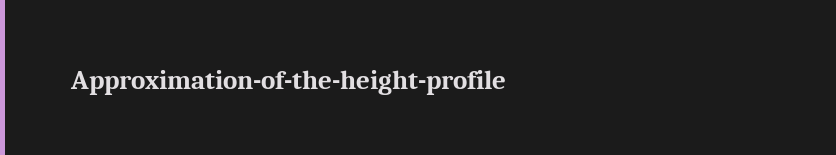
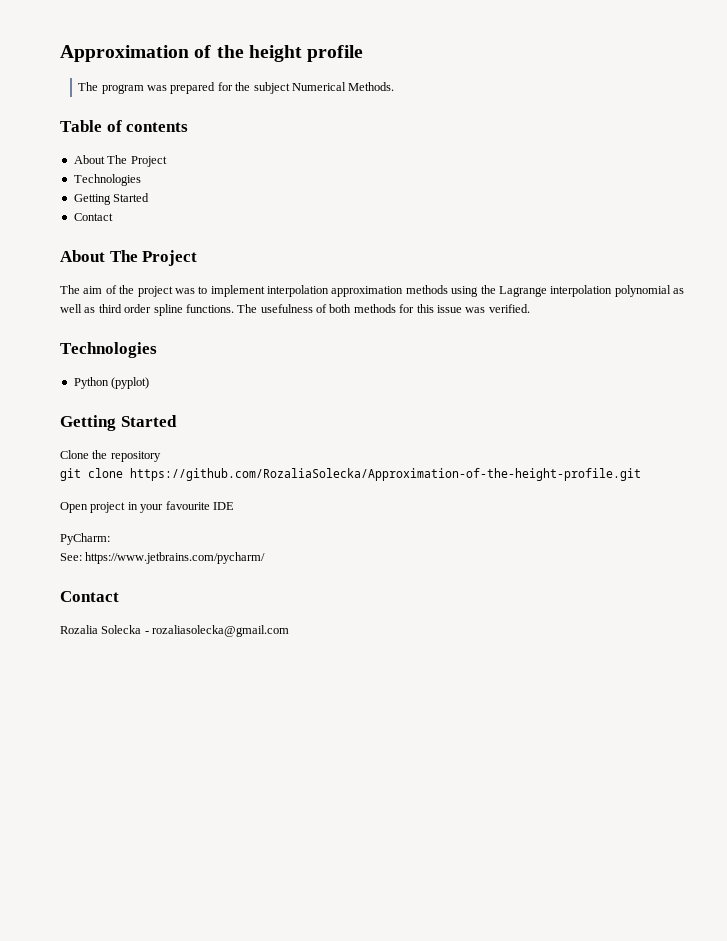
[70,70,506,95] Approximation-of-the-height-profile -> [60,45,364,62] [78,82,395,94] [60,120,189,132] [73,155,167,167] [73,174,141,186] [73,193,150,205] [73,213,113,221] [60,250,198,266] [60,285,684,297] [60,304,530,316] [60,342,157,358] [73,377,150,389] [60,415,177,431] [60,450,161,462] [60,468,641,481] [60,501,234,513] [60,533,110,545] [60,552,266,564] [60,591,119,602] [60,625,290,637] Approximation of the height profile // The program was prepared for the subject Numerical Methods. // Table of contents // About The Project // Technologies // Getting Started // Contact // About The Project // The aim of the project was to implement interpolation approximation methods using the Lagrange interpolation polynomial as well as third order spline functions. The usefulness of both methods for this issue was verified. // Technologies // Python (pyplot) // Getting Started // Clone the repository // git clone https://github.com/RozaliaSolecka/Approximation-of-the-height-profile.git // Open project in your favourite IDE // PyCharm: // See: https://www.jetbrains.com/pycharm/ // Contact // Rozalia Solecka - rozaliasolecka@gmail.com

